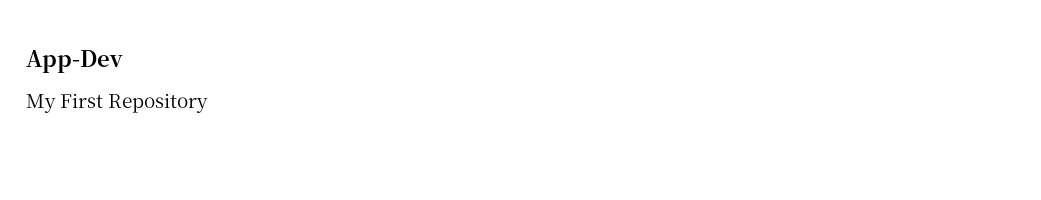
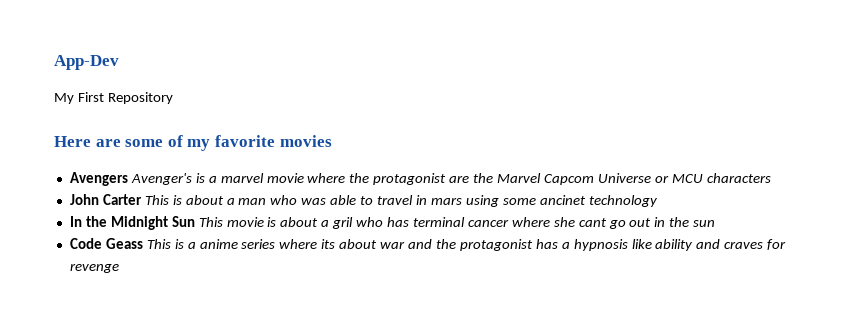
(209, 103) none -> [54,135,332,151] [69,172,771,186] [69,194,658,207] [69,216,716,230] [69,238,787,251] [69,263,119,273] // Here are some of my favorite movies // Avengers Avenger's is a marvel movie where the protagonist are the Marvel Capcom Universe or MCU characters // John Carter This is about a man who was able to travel in mars using some ancinet technology // In the Midnight Sun This movie is about a gril who has terminal cancer where she cant go out in the sun // Code Geass This is a anime series where its about war and the protagonist has a hypnosis like ability and craves for revenge

